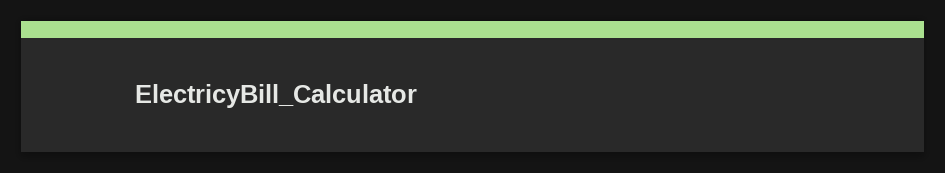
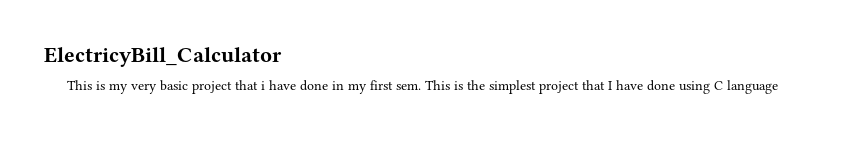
(417, 96) none -> [66,80,778,94] // This is my very basic project that i have done in my first sem. This is the simplest project that I have done using C language

